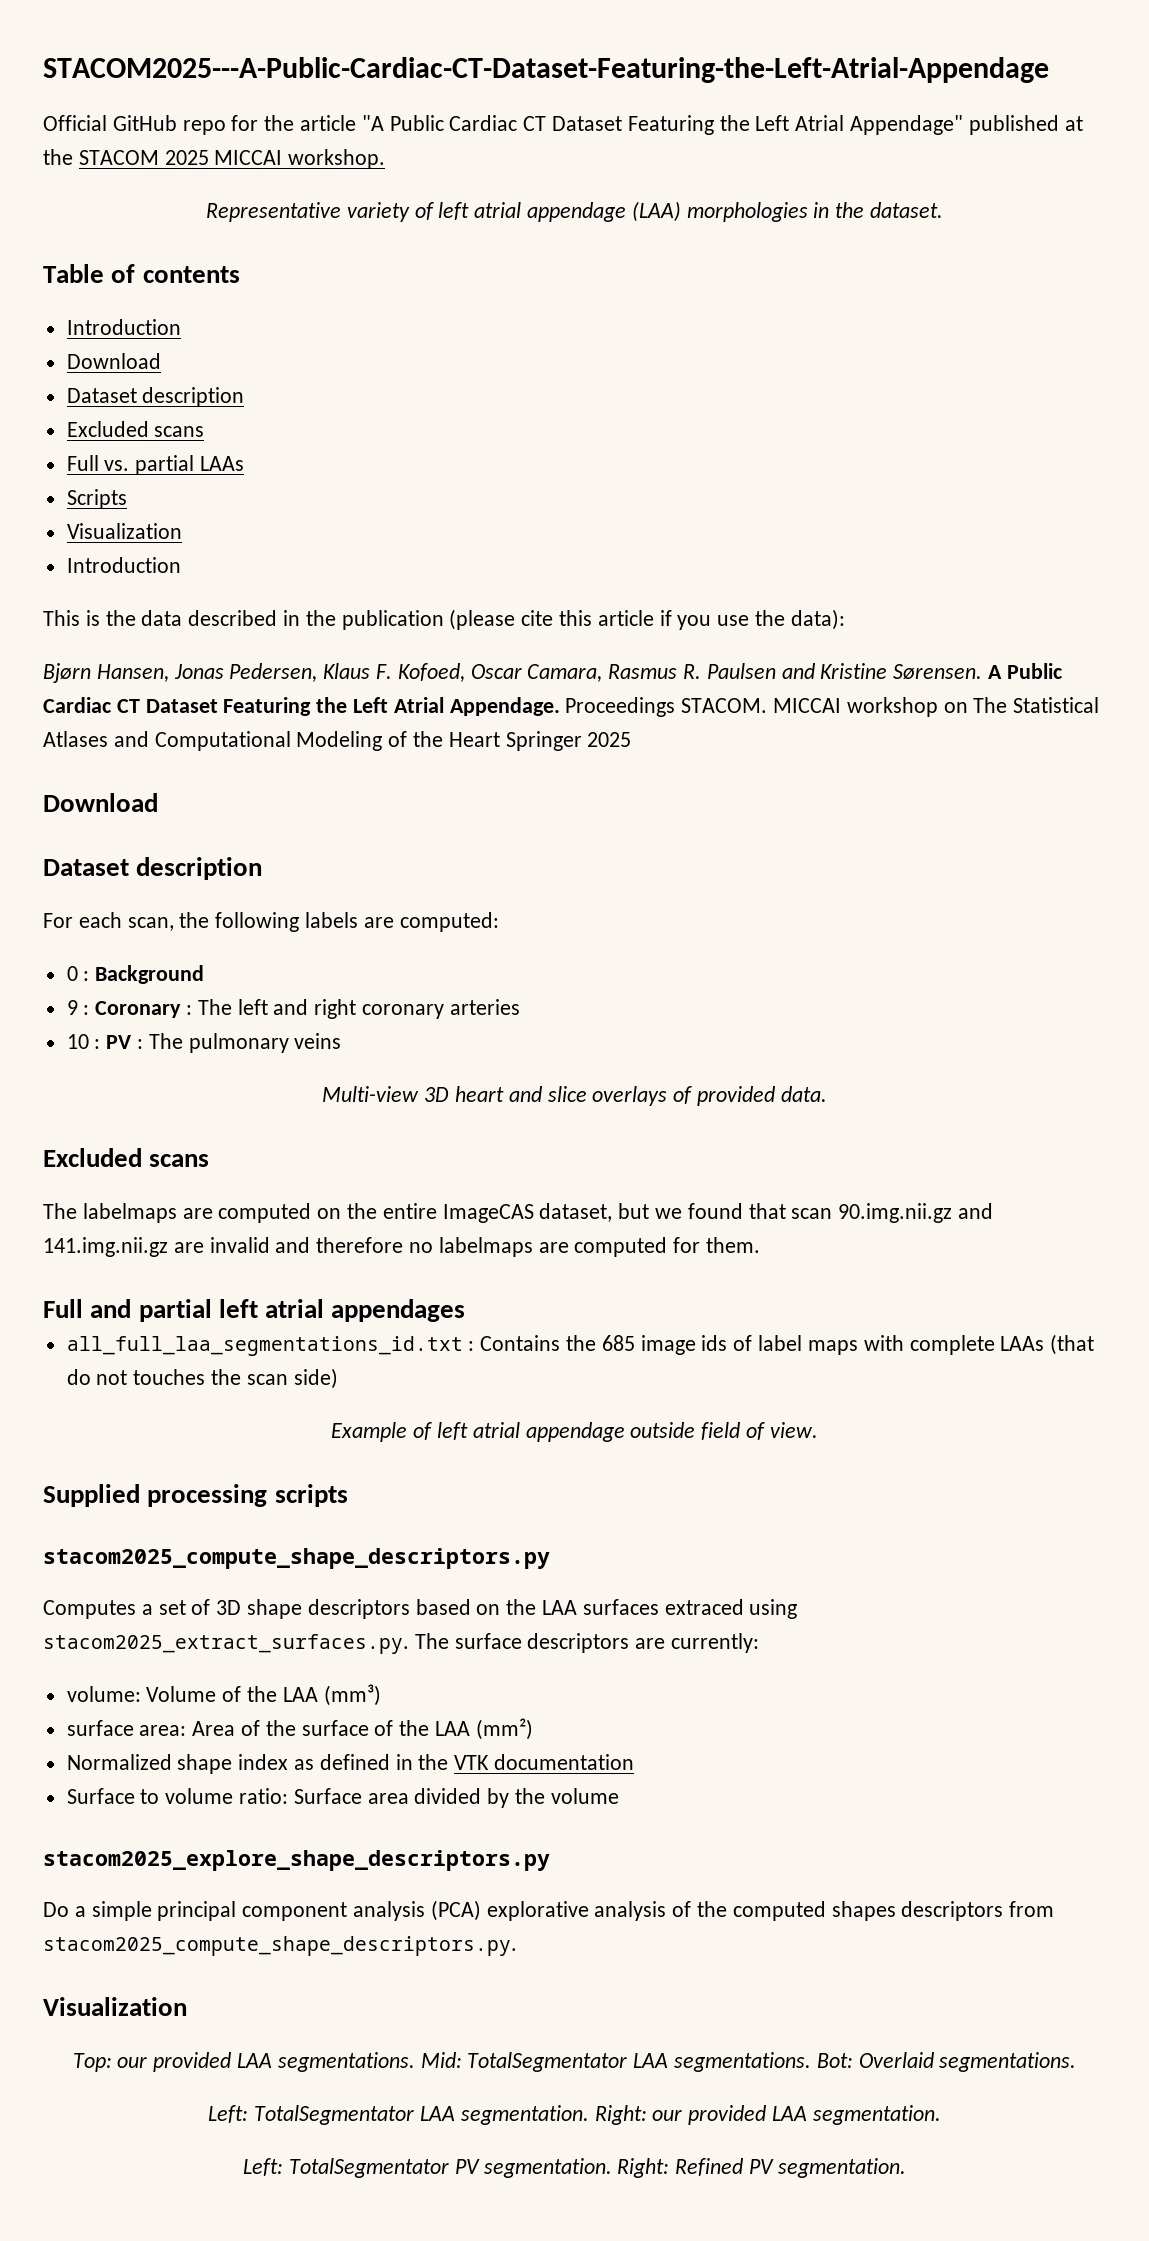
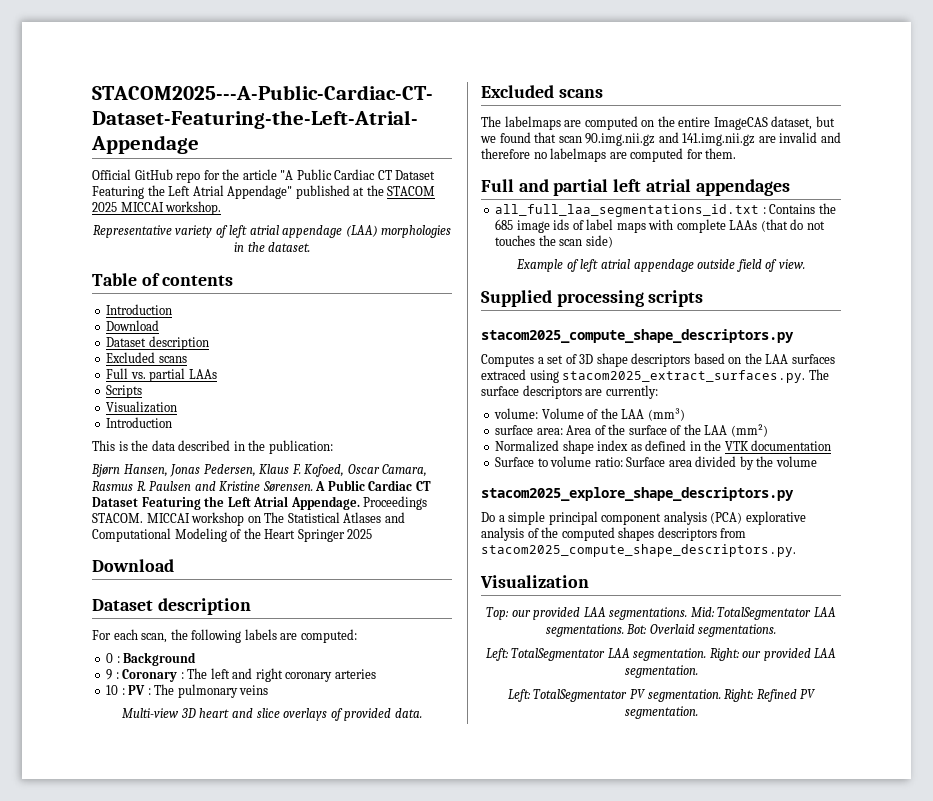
[341,609,845,630] publication (please cite this article if you use the data): -> [268,440,333,454] publication:

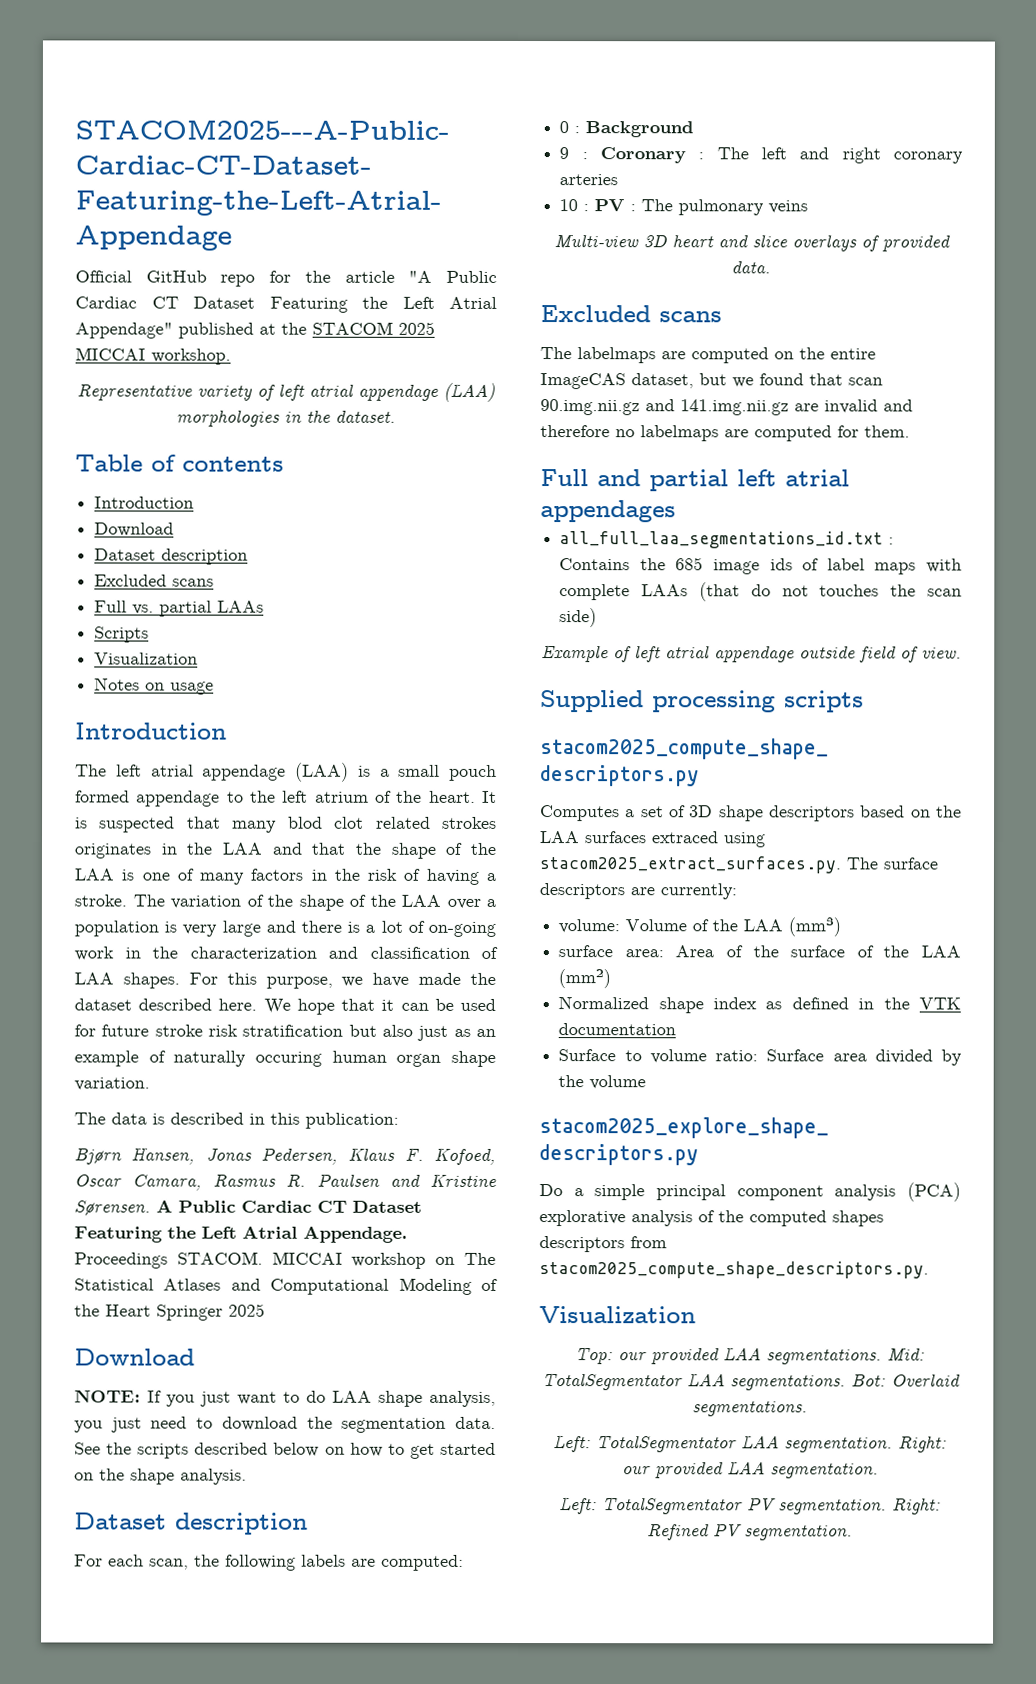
[106,417,173,428] [92,440,175,451] Introduction // This is the data -> [94,677,215,695] [75,722,227,740] [75,762,497,782] [75,790,497,807] [75,816,497,833] [74,842,497,859] [74,868,496,885] [74,894,496,911] [74,920,496,937] [74,946,498,961] [74,972,496,989] [74,998,497,1015] [74,1024,496,1041] [74,1050,497,1067] [74,1077,150,1091] [74,1112,165,1125] Notes on usage // Introduction // The left atrial appendage (LAA) is a small pouch formed appendage to the left atrium of the heart. It is suspected that many blod clot related strokes originates in the LAA and that the shape of the LAA is one of many factors in the risk of having a stroke. The variation of the shape of the LAA over a population is very large and there is a lot of on-going work in the characterization and classification of LAA shapes. For this purpose, we have made the dataset described here. We hope that it can be used for future stroke risk stratification but also just as an example of naturally occuring human organ shape variation. // The data is
[248,440,266,451] the -> [270,1112,300,1125] this
(174, 565) none -> [74,1389,496,1407] [74,1416,497,1433] [74,1442,496,1459] [74,1468,247,1485] // NOTE: If you just want to do LAA shape analysis, you just need to download the segmentation data. See the scripts described below on how to get started on the shape analysis.

